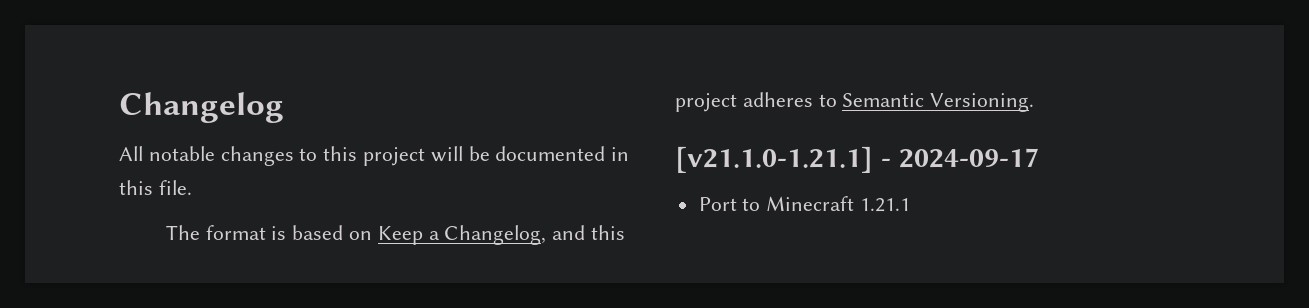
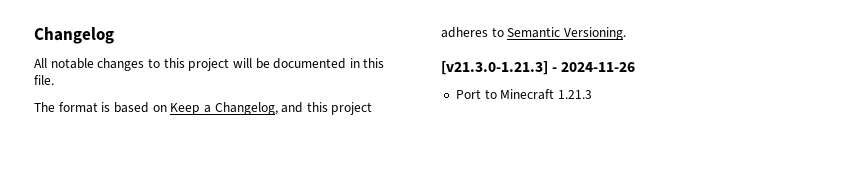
[675,146,1039,173] [v21.1.0-1.21.1] - 2024-09-17 -> [441,61,636,75] [v21.3.0-1.21.3] - 2024-11-26
[860,198,911,212] 1.21.1 -> [557,90,592,99] 1.21.3

